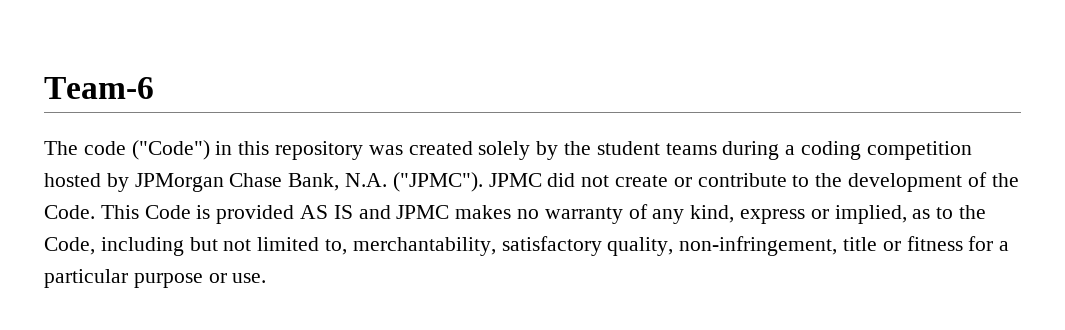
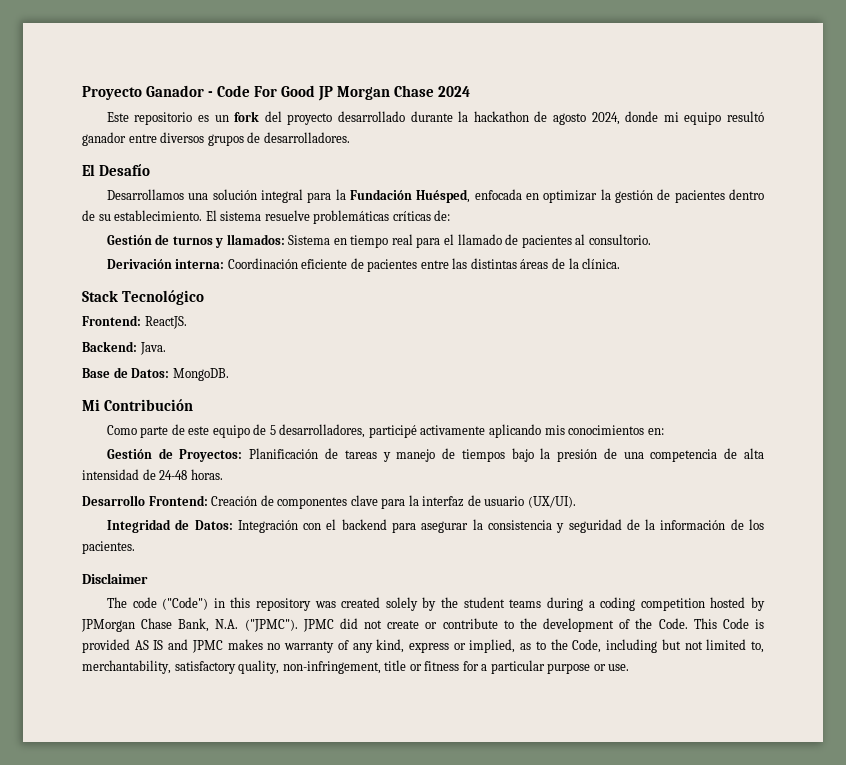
[44,77,154,99] Team-6 -> [82,85,471,101] [106,111,765,125] [82,132,350,146] [82,164,150,176] [106,189,765,203] [82,210,451,224] [106,234,651,248] [106,258,621,272] [82,290,204,305] [82,315,187,329] [82,341,166,355] [82,367,229,381] [82,399,193,411] [106,424,664,438] [106,448,764,462] [82,469,223,480] [82,495,576,509] [106,519,765,533] [82,541,135,554] [82,573,148,584] Proyecto Ganador - Code For Good JP Morgan Chase 2024 // Este repositorio es un fork del proyecto desarrollado durante la hackathon de agosto 2024, donde mi equipo resultó ganador entre diversos grupos de desarrolladores. // El Desafío // Desarrollamos una solución integral para la Fundación Huésped, enfocada en optimizar la gestión de pacientes dentro de su establecimiento. El sistema resuelve problemáticas críticas de: // Gestión de turnos y llamados: Sistema en tiempo real para el llamado de pacientes al consultorio. // Derivación interna: Coordinación eficiente de pacientes entre las distintas áreas de la clínica. // Stack Tecnológico // Frontend: ReactJS. // Backend: Java. // Base de Datos: MongoDB. // Mi Contribución // Como parte de este equipo de 5 desarrolladores, participé activamente aplicando mis conocimientos en: // Gestión de Proyectos: Planificación de tareas y manejo de tiempos bajo la presión de una competencia de alta intensidad de 24-48 horas. // Desarrollo Frontend: Creación de componentes clave para la interfaz de usuario (UX/UI). // Integridad de Datos: Integración con el backend para asegurar la consistencia y seguridad de la información de los pacientes. // Disclaimer

